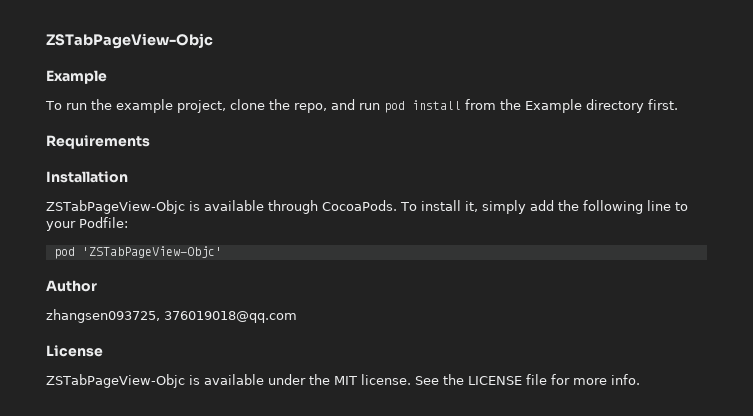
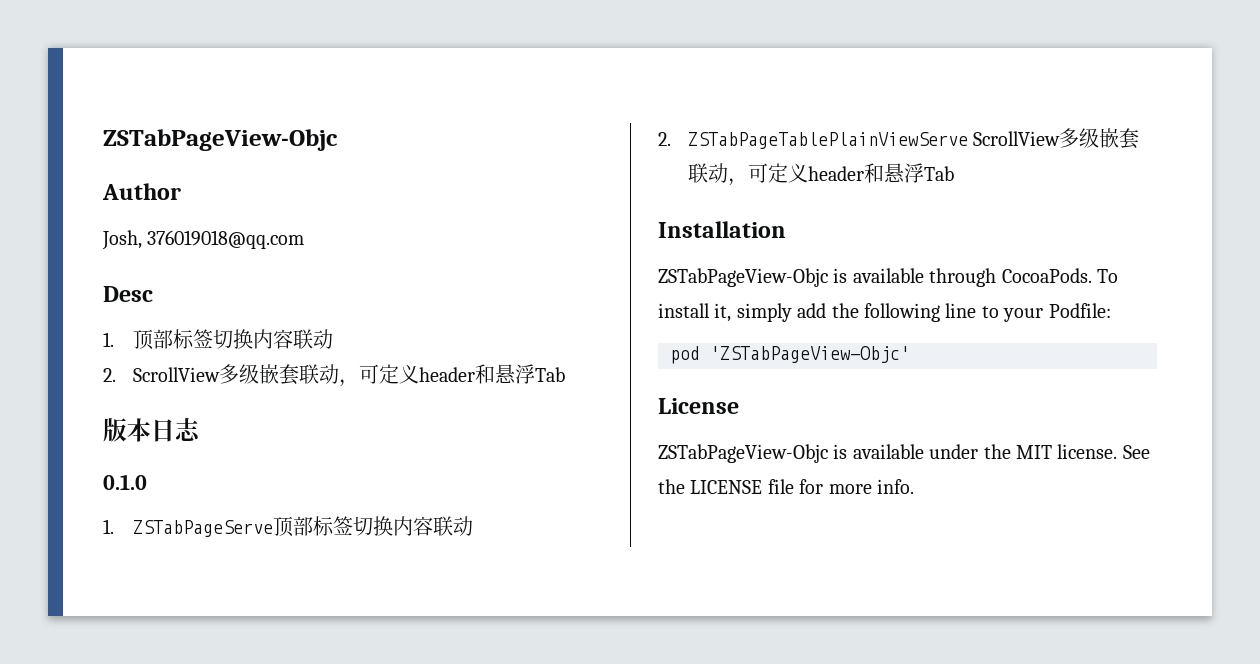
[46,70,107,84] [45,99,678,113] [46,135,150,149] Example // To run the example project, clone the repo, and run pod install from the Example directory first. // Requirements -> [102,183,181,200] [102,230,305,250] [103,286,153,302] [103,329,333,350] [103,364,565,387] [103,418,201,442] [103,474,147,490] [103,516,473,537] [658,128,1140,149] [687,163,954,186] Author // Josh, 376019018@qq.com // Desc // 1.顶部标签切换内容联动 // 2. ScrollView多级嵌套联动，可定义header和悬浮Tab // 版本日志 // 0.1.0 // 1. ZSTabPageServe顶部标签切换内容联动 // 2. ZSTabPageTablePlainViewServe ScrollView多级嵌套联动，可定义header和悬浮Tab
[46,280,97,292] [46,309,297,323] // Author // zhangsen093725, 376019018@qq.com -> (910, 354) none

